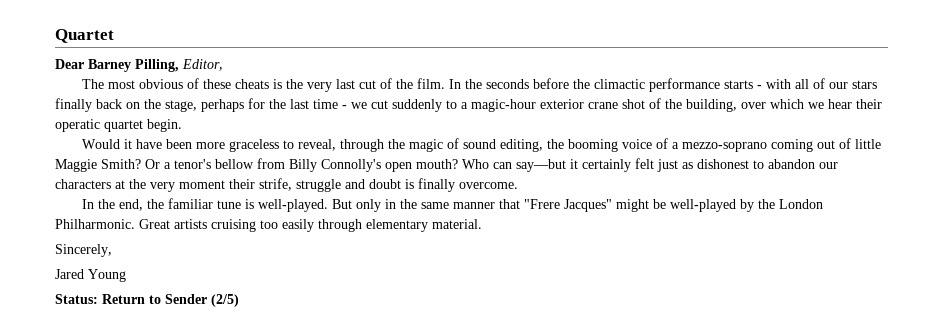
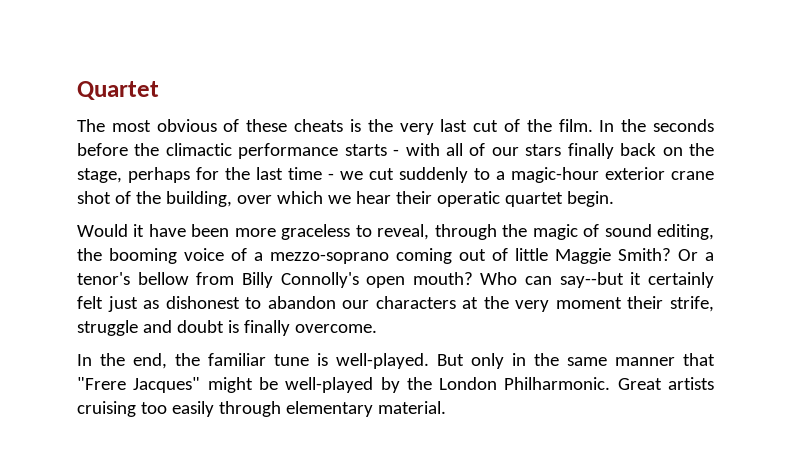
[55,59,223,72] // Dear Barney Pilling, Editor, -> (159, 90) none
[516,159,566,172] say—but -> [559,272,624,288] say--but
[55,244,112,257] [55,269,126,282] [55,294,239,307] // Sincerely, // Jared Young // Status: Return to Sender (2/5) -> (446, 407) none

